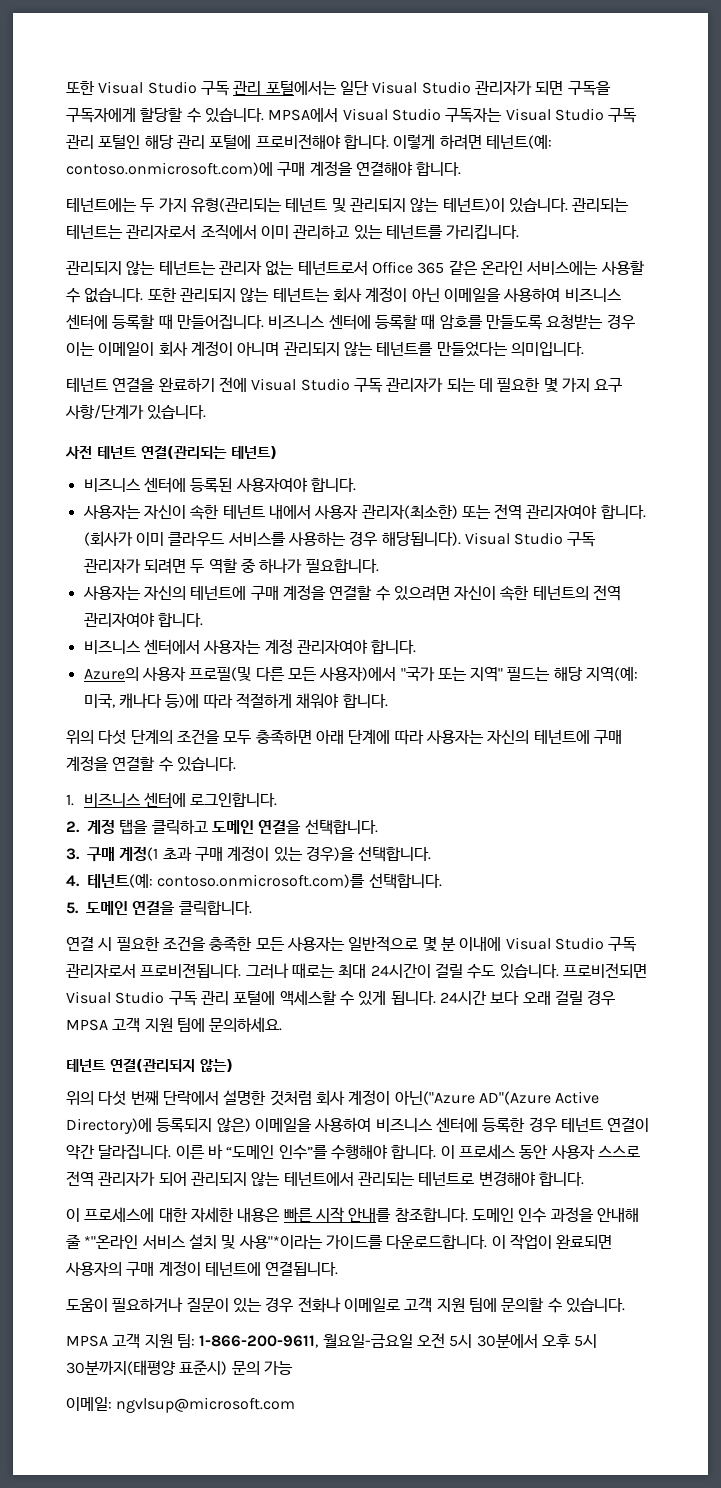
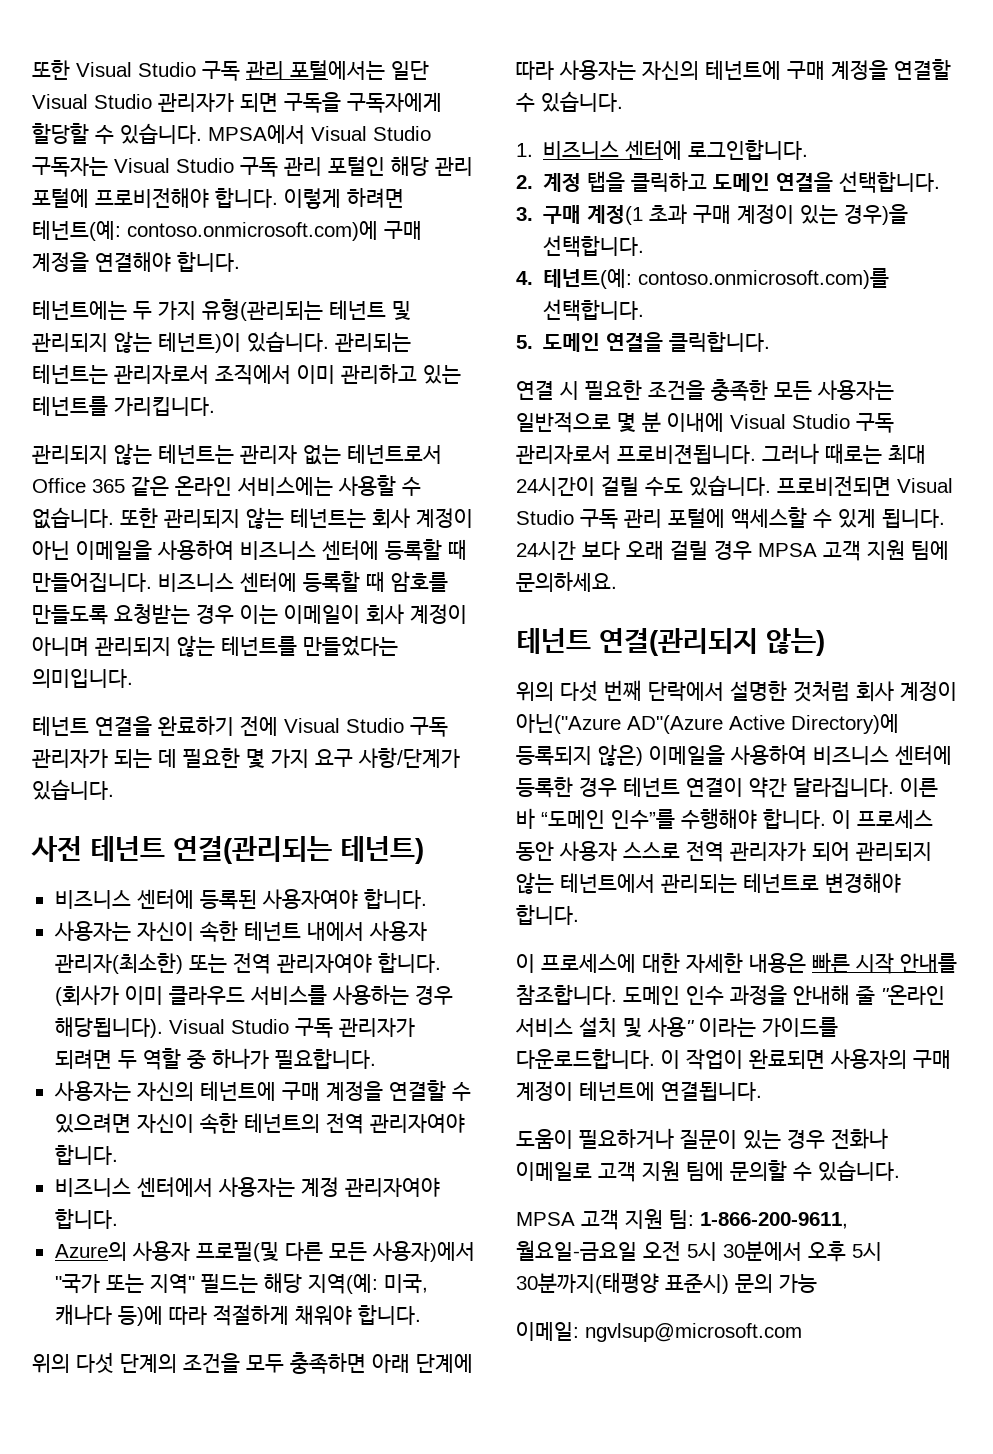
[84,1235,139,1249] *"온라인 -> [881,985,945,1005] "온라인
[238,1235,323,1249] 사용"*이라는 -> [647,1017,756,1037] 사용" 이라는

